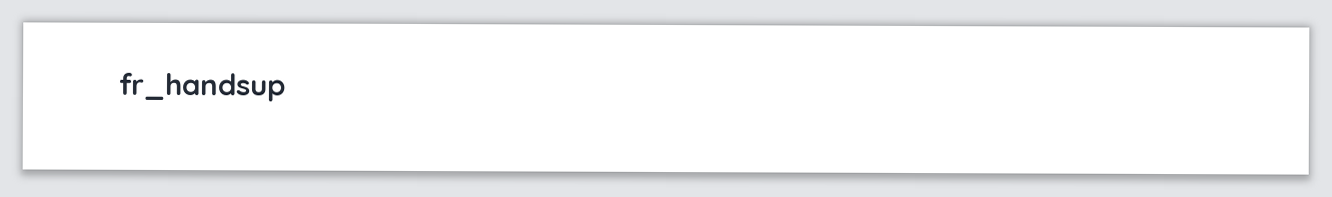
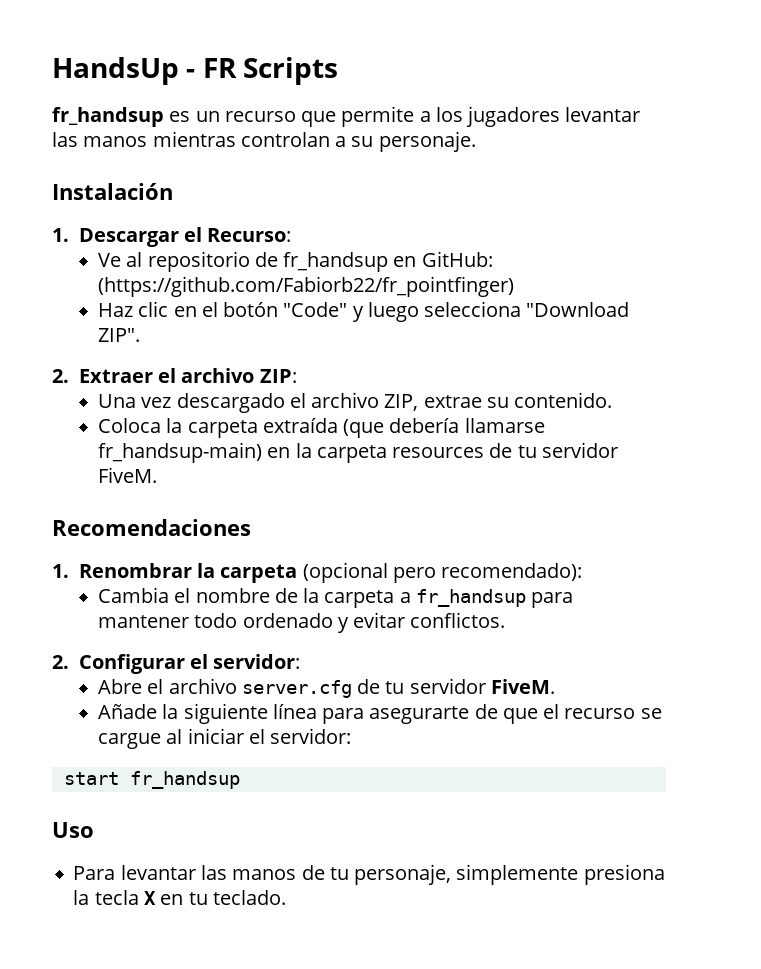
[118,72,286,102] fr_handsup -> [52,57,339,85] [52,106,641,127] [52,131,476,152] [52,183,173,200] [52,227,292,247] [97,251,493,272] [97,276,514,297] [97,301,630,322] [97,328,140,342] [52,368,297,383] [97,392,613,413] [97,418,545,438] [97,442,618,463] [97,467,157,483] [52,519,251,536] [52,562,583,583] [97,587,574,608] [97,612,506,633] [52,654,301,674] [97,678,555,698] [97,703,662,724] [97,728,352,749] [63,771,240,789] [52,822,94,838] [73,864,665,885] [73,890,286,905] HandsUp - FR Scripts // fr_handsup es un recurso que permite a los jugadores levantar las manos mientras controlan a su personaje. // Instalación // 1. Descargar el Recurso: // Ve al repositorio de fr_handsup en GitHub: (https://github.com/Fabiorb22/fr_pointfinger) // Haz clic en el botón "Code" y luego selecciona "Download ZIP". // 2. Extraer el archivo ZIP: // Una vez descargado el archivo ZIP, extrae su contenido. // Coloca la carpeta extraída (que debería llamarse fr_handsup-main) en la carpeta resources de tu servidor FiveM. // Recomendaciones // 1. Renombrar la carpeta (opcional pero recomendado): // Cambia el nombre de la carpeta a fr_handsup para mantener todo ordenado y evitar conflictos. // 2. Configurar el servidor: // Abre el archivo server.cfg de tu servidor FiveM. // Añade la siguiente línea para asegurarte de que el recurso se cargue al iniciar el servidor: // start fr_handsup // Uso // Para levantar las manos de tu personaje, simplemente presiona la tecla X en tu teclado.

